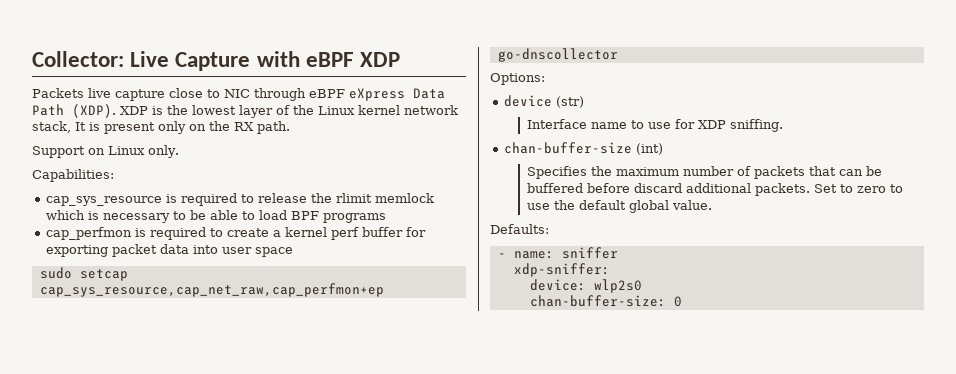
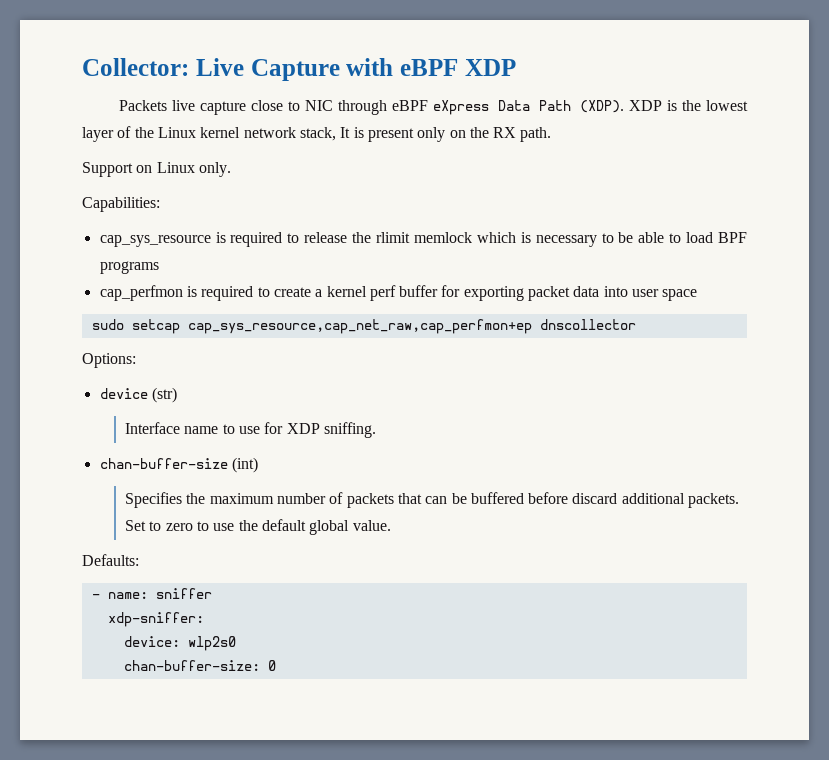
[497,48,618,62] go-dnscollector -> [539,319,636,330] dnscollector

